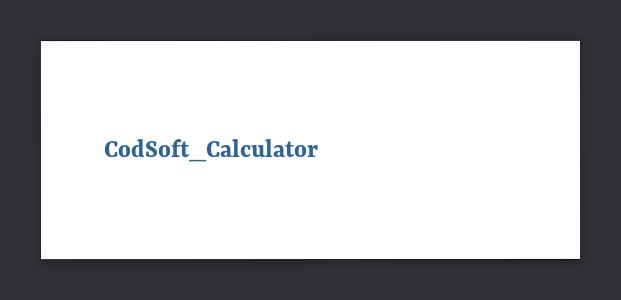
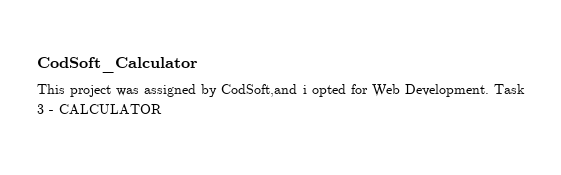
(319, 150) none -> [37,84,525,97] [37,104,162,115] // This project was assigned by CodSoft,and i opted for Web Development. Task 3 - CALCULATOR

